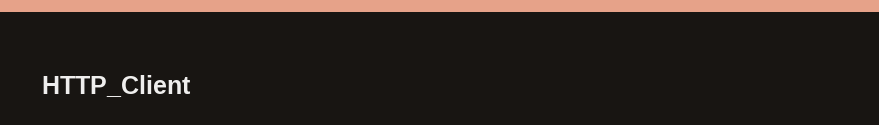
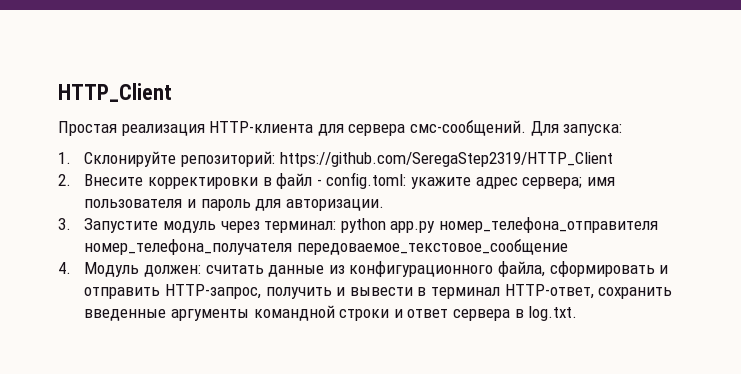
(191, 86) none -> [58,120,623,136] [58,151,613,167] [58,172,615,189] [84,199,384,211] [58,217,658,233] [84,239,569,255] [58,261,669,277] [84,284,673,299] [84,305,578,321] // Простая реализация HTTP-клиента для сервера смс-сообщений. Для запуска: // 1. Склонируйте репозиторий: https://github.com/SeregaStep2319/HTTP_Client // 2. Внесите корректировки в файл - config.toml: укажите адрес сервера; имя пользователя и пароль для авторизации. // 3. Запустите модуль через терминал: python app.py номер_телефона_отправителя номер_телефона_получателя передоваемое_текстовое_сообщение // 4. Модуль должен: считать данные из конфигурационного файла, сформировать и отправить HTTP-запрос, получить и вывести в терминал HTTP-ответ, сохранить введенные аргументы командной строки и ответ сервера в log.txt.

